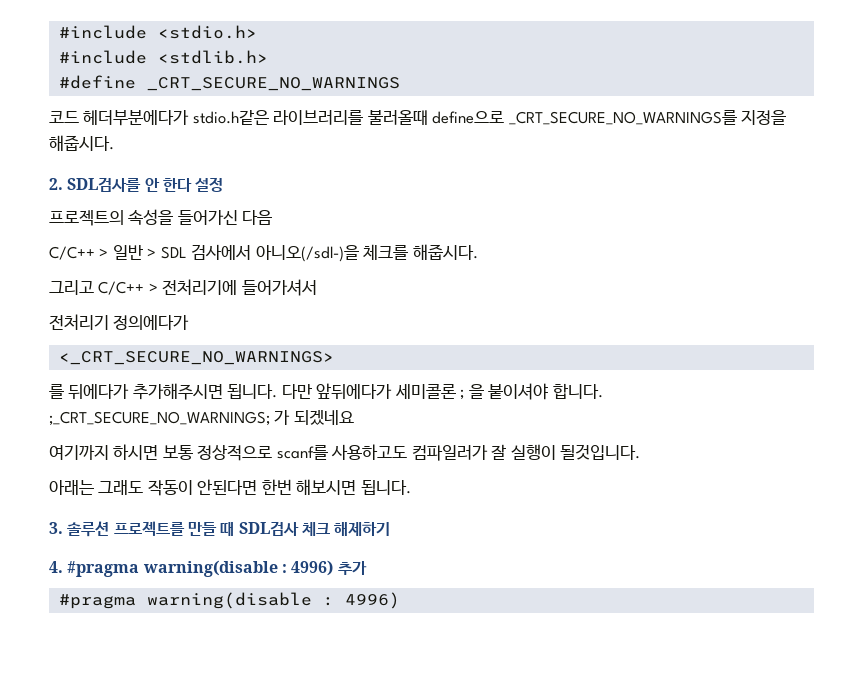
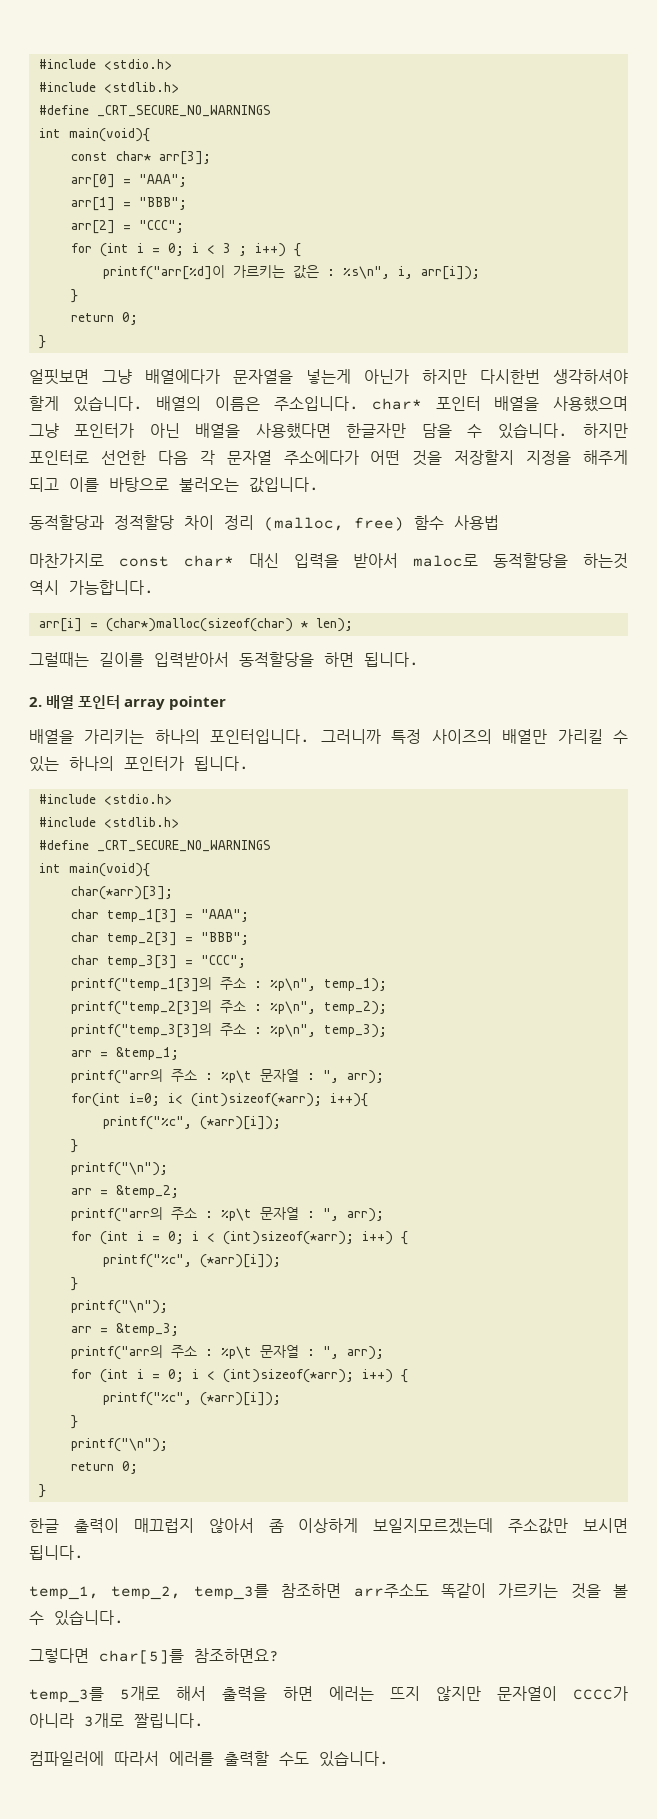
[58,25,257,39] [58,50,268,64] [58,75,400,91] [49,110,787,126] [49,135,114,151] [49,177,224,192] [49,209,273,226] [49,244,478,262] [49,279,317,296] [49,314,190,330] [58,351,334,365] [49,383,603,400] [49,410,354,426] [49,444,641,461] [49,479,411,496] [49,521,391,537] [49,560,367,577] [58,592,400,609] #include <stdio.h> // #include <stdlib.h> // #define _CRT_SECURE_NO_WARNINGS // 코드 헤더부분에다가 stdio.h같은 라이브러리를 불러올때 define으로 _CRT_SECURE_NO_WARNINGS를 지정을 해줍시다. // 2. SDL검사를 안 한다 설정 // 프로젝트의 속성을 들어가신 다음 // C/C++ > 일반 > SDL 검사에서 아니오(/sdl-)을 체크를 해줍시다. // 그리고 C/C++ > 전처리기에 들어가셔서 // 전처리기 정의에다가 // <_CRT_SECURE_NO_WARNINGS> // 를 뒤에다가 추가해주시면 됩니다. 다만 앞뒤에다가 세미콜론 ; 을 붙이셔야 합니다. ;_CRT_SECURE_NO_WARNINGS; 가 되겠네요 // 여기까지 하시면 보통 정상적으로 scanf를 사용하고도 컴파일러가 잘 실행이 될것입니다. // 아래는 그래도 작동이 안된다면 한번 해보시면 됩니다. // 3. 솔루션 프로젝트를 만들 때 SDL검사 체크 해제하기 // 4. #pragma warning(disable : 4996) 추가 // #pragma warning(disable : 4996) -> [38,59,172,70] [38,82,179,93] [38,105,271,117] [38,128,150,142] [70,151,211,165] [70,174,187,188] [70,197,187,211] [70,220,184,234] [70,243,301,257] [102,265,480,280] [70,289,78,303] [70,312,138,325] [38,335,46,349] [29,369,628,385] [29,396,628,412] [29,423,629,439] [29,450,628,466] [29,477,319,493] [29,515,499,531] [29,553,628,569] [29,580,154,595] [38,618,353,632] [29,652,419,667] [29,695,227,710] [29,729,629,744] [29,756,249,772] [38,794,172,805] [38,817,179,828] [38,840,271,852] [38,863,150,877] [70,886,173,900] [70,909,249,923] [70,932,249,946] [70,955,246,969] [70,977,387,992] [70,1000,387,1015] [70,1023,387,1038] [70,1047,179,1060] [70,1069,384,1084] [70,1093,368,1107] [102,1116,281,1130] [70,1139,78,1153] [70,1162,168,1176] [70,1185,179,1198] [70,1207,384,1222] [70,1231,408,1245] [102,1254,281,1268] [70,1277,78,1291] [70,1300,168,1314] [70,1323,179,1336] [70,1345,384,1360] [70,1369,408,1383] [102,1392,281,1406] [70,1415,78,1429] [70,1438,168,1452] [70,1461,138,1474] [38,1484,46,1498] [29,1518,628,1534] [29,1545,84,1560] [29,1583,628,1600] [29,1610,124,1626] [29,1648,279,1664] [29,1686,628,1703] [29,1713,204,1728] [29,1751,389,1767] #include <stdio.h> // #include <stdlib.h> // #define _CRT_SECURE_NO_WARNINGS // int main(void){ // const char* arr[3]; // arr[0] = "AAA"; // arr[1] = "BBB"; // arr[2] = "CCC"; // for (int i = 0; i < 3 ; i++) { // printf("arr[%d]이 가르키는 값은 : %s\n", i, arr[i]); // } // return 0; // } // 얼핏보면 그냥 배열에다가 문자열을 넣는게 아닌가 하지만 다시한번 생각하셔야 할게 있습니다. 배열의 이름은 주소입니다. char* 포인터 배열을 사용했으며 그냥 포인터가 아닌 배열을 사용했다면 한글자만 담을 수 있습니다. 하지만 포인터로 선언한 다음 각 문자열 주소에다가 어떤 것을 저장할지 지정을 해주게 되고 이를 바탕으로 불러오는 값입니다. // 동적할당과 정적할당 차이 정리 (malloc, free) 함수 사용법 // 마찬가지로 const char* 대신 입력을 받아서 maloc로 동적할당을 하는것 역시 가능합니다. // arr[i] = (char*)malloc(sizeof(char) * len); // 그럴때는 길이를 입력받아서 동적할당을 하면 됩니다. // 2. 배열 포인터 array pointer // 배열을 가리키는 하나의 포인터입니다. 그러니까 특정 사이즈의 배열만 가리킬 수 있는 하나의 포인터가 됩니다. // #include <stdio.h> // #include <stdlib.h> // #define _CRT_SECURE_NO_WARNINGS // int main(void){ // char(*arr)[3]; // char temp_1[3] = "AAA"; // char temp_2[3] = "BBB"; // char temp_3[3] = "CCC"; // printf("temp_1[3]의 주소 : %p\n", temp_1); // printf("temp_2[3]의 주소 : %p\n", temp_2); // printf("temp_3[3]의 주소 : %p\n", temp_3); // arr = &temp_1; // printf("arr의 주소 : %p\t 문자열 : ", arr); // for(int i=0; i< (int)sizeof(*arr); i++){ // printf("%c", (*arr)[i]); // } // printf("\n"); // arr = &temp_2; // printf("arr의 주소 : %p\t 문자열 : ", arr); // for (int i = 0; i < (int)sizeof(*arr); i++) { // printf("%c", (*arr)[i]); // } // printf("\n"); // arr = &temp_3; // printf("arr의 주소 : %p\t 문자열 : ", arr); // for (int i = 0; i < (int)sizeof(*arr); i++) { // printf("%c", (*arr)[i]); // } // printf("\n"); // return 0; // } // 한글 출력이 매끄럽지 않아서 좀 이상하게 보일지모르겠는데 주소값만 보시면 됩니다. // temp_1, temp_2, temp_3를 참조하면 arr주소도 똑같이 가르키는 것을 볼 수 있습니다. // 그렇다면 char[5]를 참조하면요? // temp_3를 5개로 해서 출력을 하면 에러는 뜨지 않지만 문자열이 CCCC가 아니라 3개로 짤립니다. // 컴파일러에 따라서 에러를 출력할 수도 있습니다.

